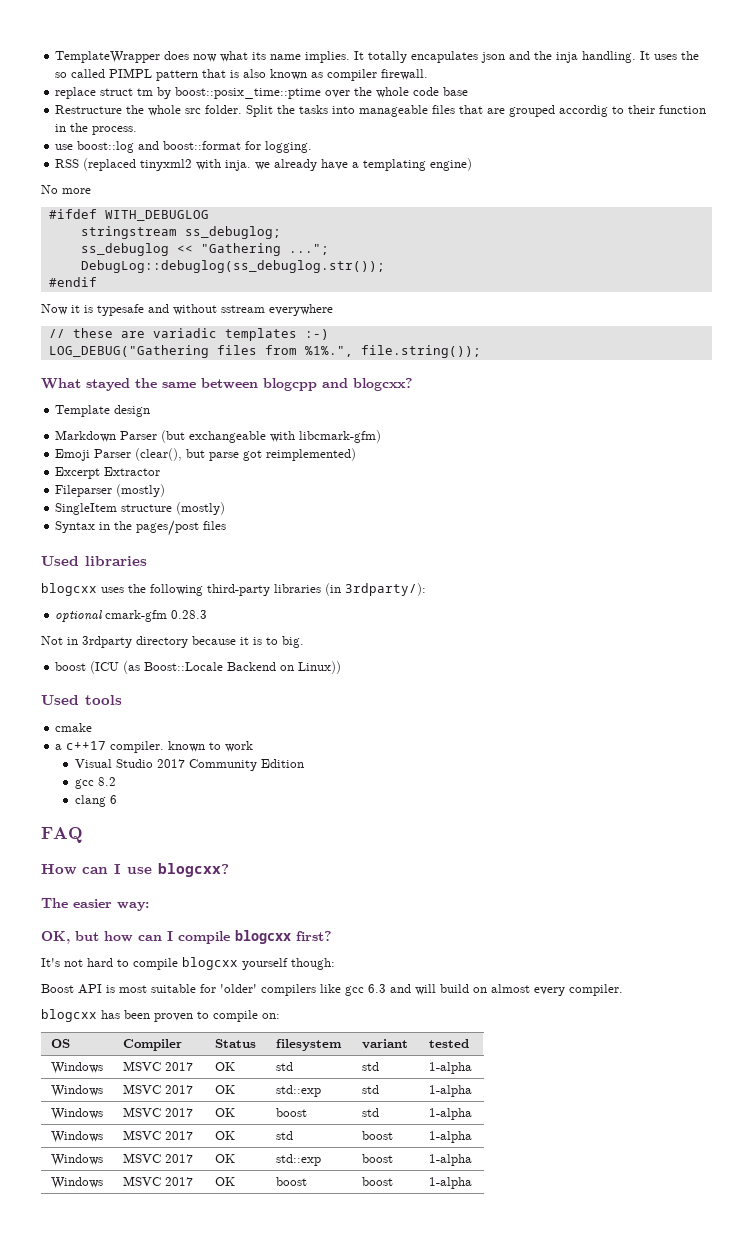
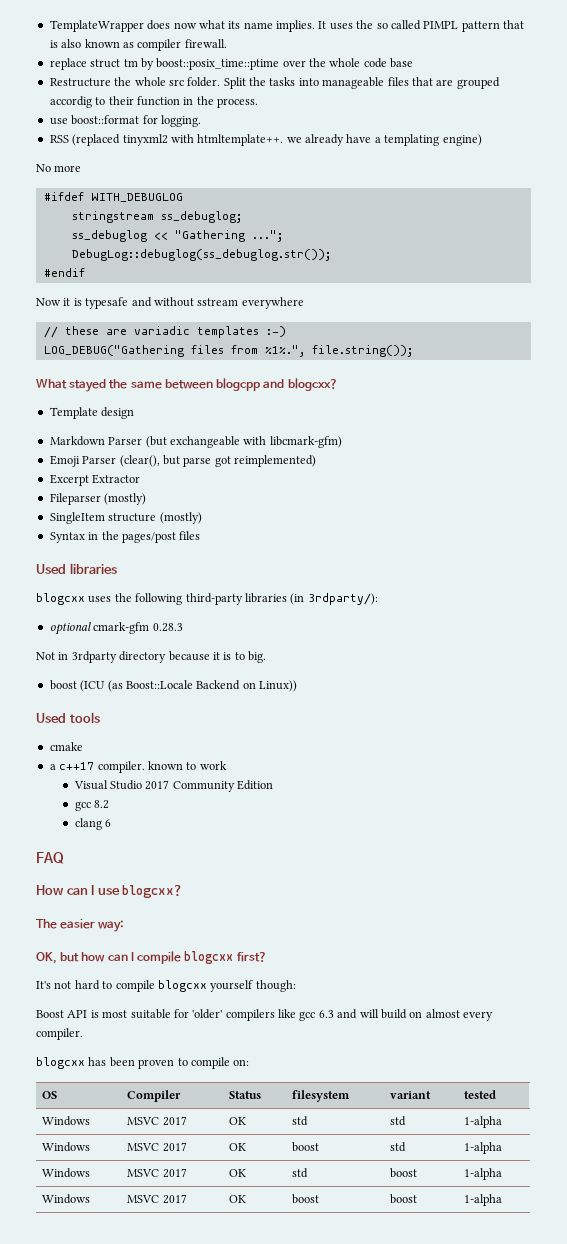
[368,51,651,63] totally encapulates json and the inja handling. It -> (327, 25) none
[77,141,160,153] boost::log and -> (68, 121) none
[225,160,252,171] inja. -> [197,134,284,146] htmltemplate++.
[50,1085,103,1097] [122,1084,193,1094] [214,1085,235,1094] [275,1085,321,1097] [361,1085,379,1094] [428,1085,472,1097] // Windows | MSVC 2017 | OK | std::exp | std | 1-alpha -> (503, 1122) none
[50,1154,103,1166] [122,1153,193,1163] [214,1154,235,1163] [275,1154,321,1166] [361,1154,393,1163] [428,1154,472,1166] // Windows | MSVC 2017 | OK | std::exp | boost | 1-alpha -> (503, 1174) none

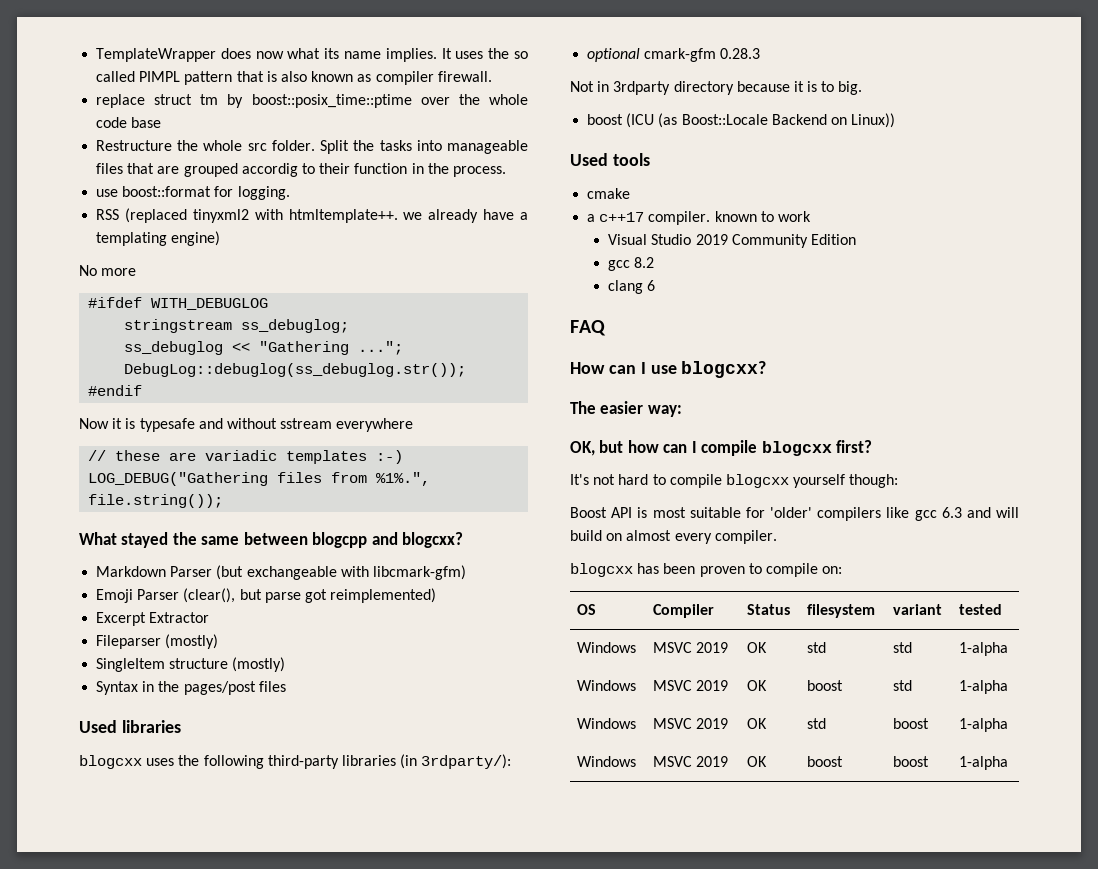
[49,407,135,419] // Template design -> (464, 540) none
[145,780,170,790] 2017 -> [695,234,728,245] 2019
[162,1116,187,1126] 2017 -> [696,642,729,653] 2019
[162,1142,187,1152] 2017 -> [696,680,729,691] 2019
[162,1168,187,1178] 2017 -> [696,718,729,729] 2019
[162,1194,187,1204] 2017 -> [696,756,729,767] 2019

